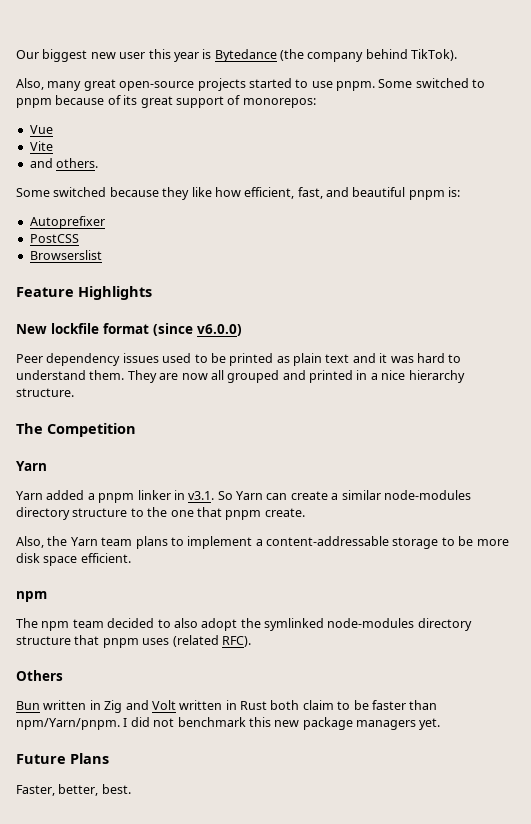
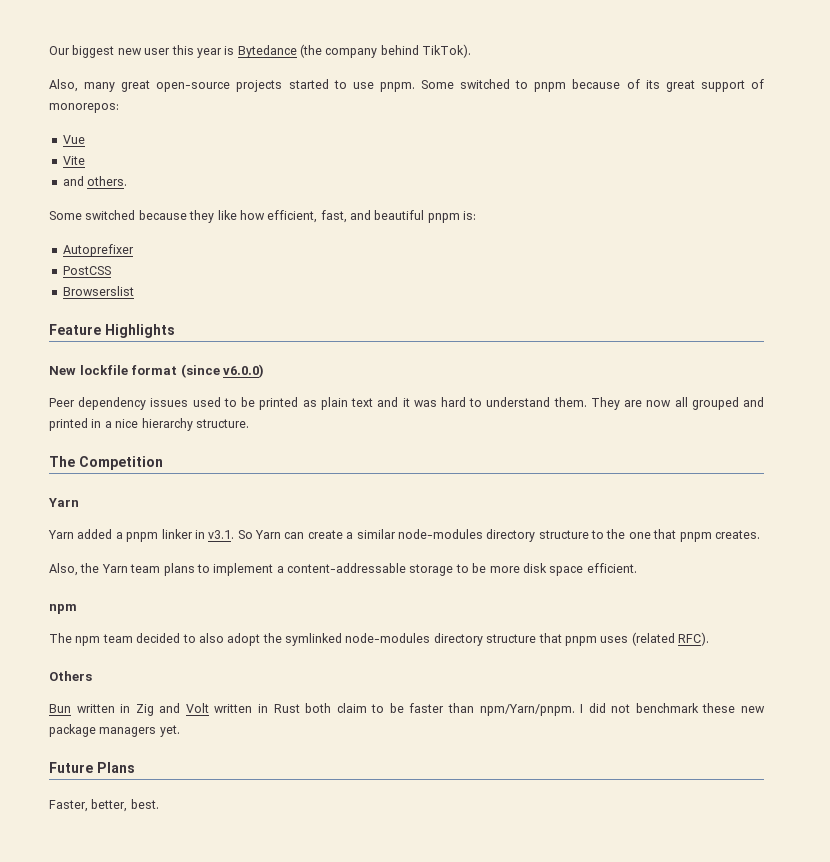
[264,508,305,517] create. -> [714,530,760,539] creates.
[248,717,271,727] this -> [702,703,736,713] these

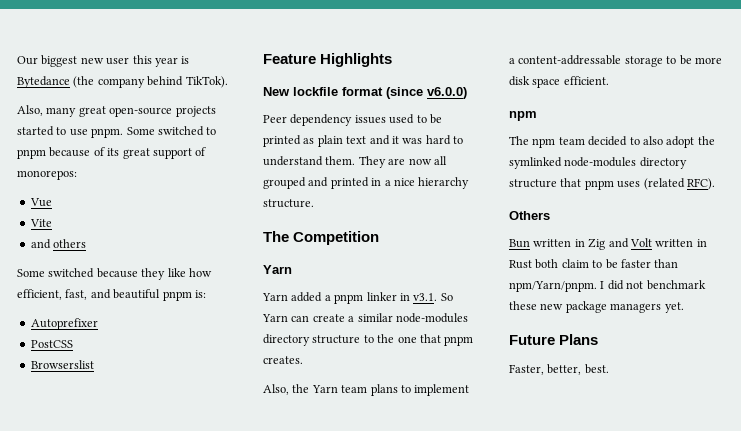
[87,176,128,186] others. -> [53,239,87,248] others

